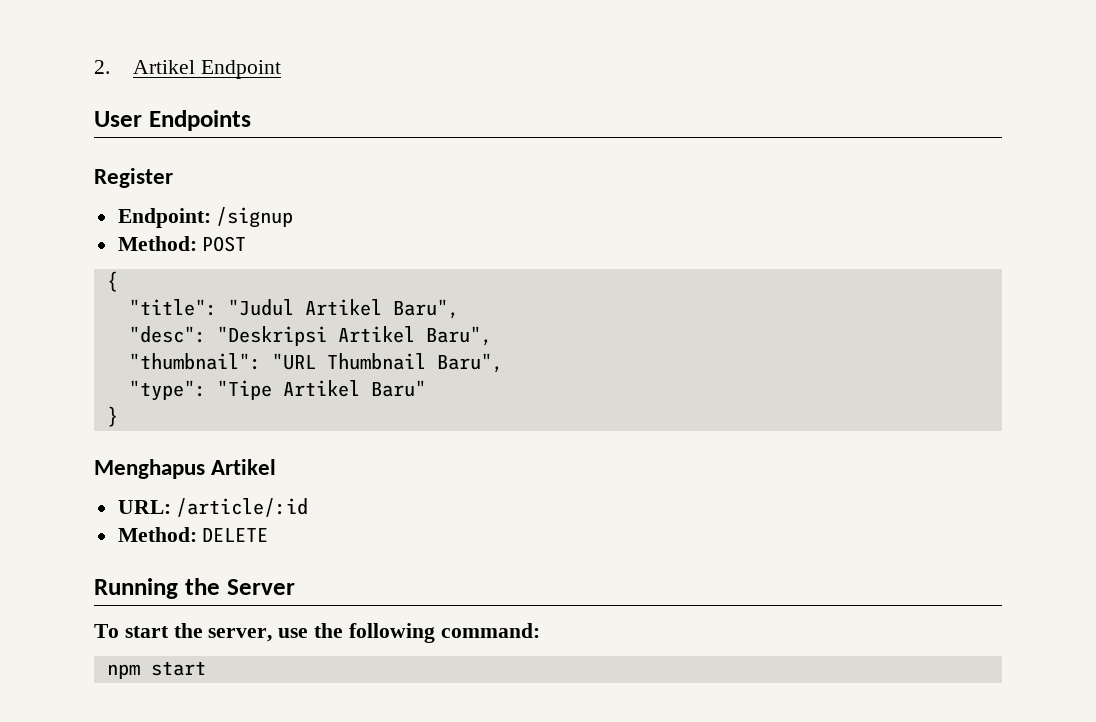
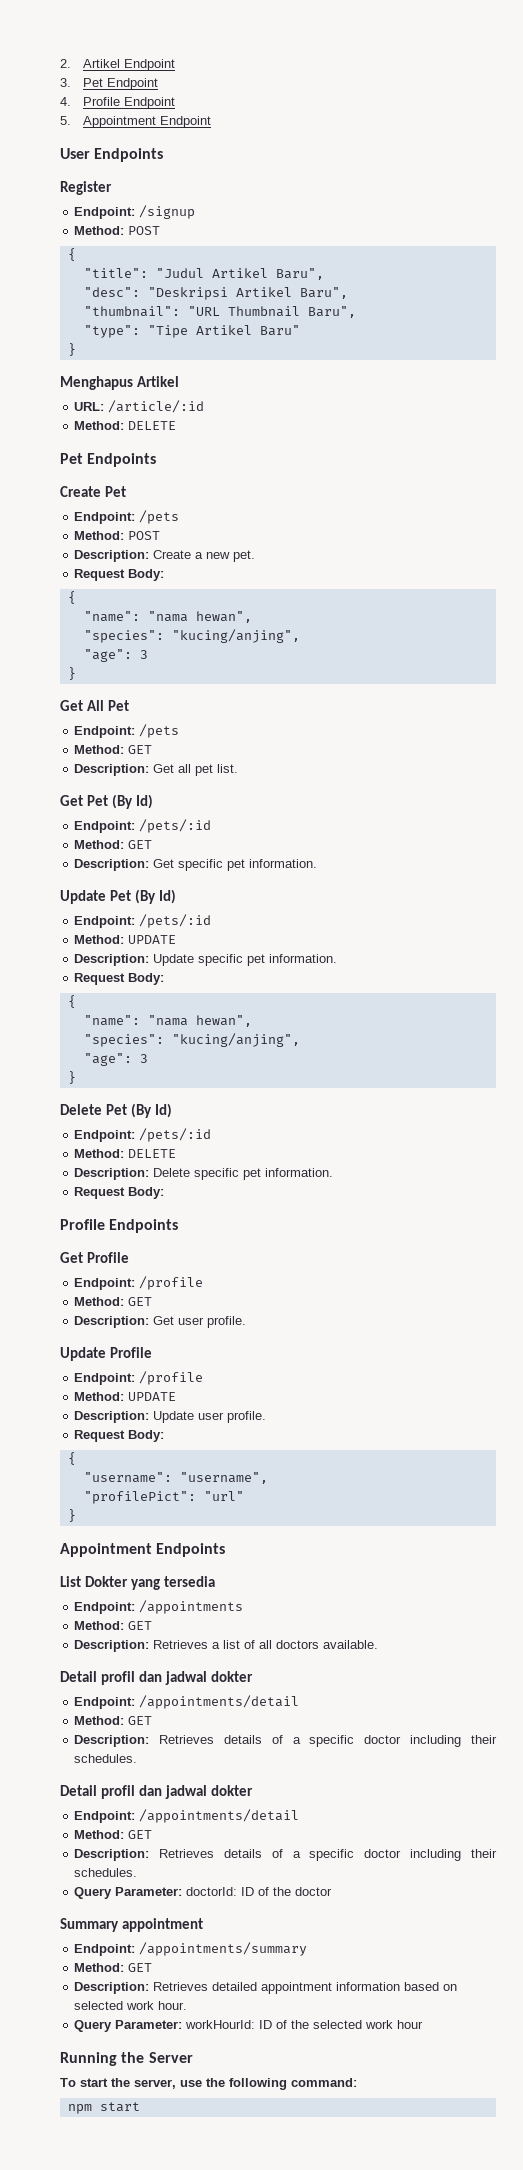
(281, 69) none -> [60,78,158,90] [60,97,175,109] [60,116,211,128] // 3. Pet Endpoint // 4. Profile Endpoint // 5. Appointment Endpoint
(269, 535) none -> [60,453,157,467] [60,486,127,497] [74,510,180,524] [74,531,161,540] [74,550,256,562] [74,569,165,581] [67,591,76,604] [83,611,252,623] [83,629,300,643] [83,649,148,662] [67,667,76,680] [60,700,130,711] [74,724,180,738] [74,745,153,754] [74,764,239,776] [60,794,154,809] [74,819,212,833] [74,840,153,849] [74,859,318,871] [60,889,177,904] [74,914,212,928] [74,935,177,944] [74,954,338,966] [74,973,165,985] [67,995,76,1008] [83,1015,252,1027] [83,1033,300,1047] [83,1053,148,1066] [67,1071,76,1084] [60,1103,173,1118] [74,1128,212,1142] [74,1149,177,1158] [74,1168,334,1180] [74,1187,165,1199] [60,1219,179,1233] [60,1252,130,1263] [74,1276,204,1290] [74,1297,153,1306] [74,1316,247,1328] [60,1347,153,1361] [74,1371,204,1385] [74,1392,177,1401] [74,1411,267,1423] [74,1430,165,1442] [67,1452,76,1465] [83,1472,268,1484] [83,1491,244,1504] [67,1509,76,1522] [60,1543,226,1557] [60,1576,216,1590] [74,1600,244,1614] [74,1621,153,1630] [74,1640,379,1652] [60,1671,254,1685] [74,1695,300,1709] [74,1716,153,1725] [74,1735,497,1747] [74,1754,138,1763] [60,1785,254,1799] [74,1809,300,1823] [74,1830,153,1839] [74,1849,497,1861] [74,1868,138,1877] [74,1887,333,1899] [60,1918,204,1932] [74,1942,308,1956] [74,1963,153,1972] [74,1982,458,1994] [74,2001,188,2010] [74,2020,424,2032] // Pet Endpoints // Create Pet // Endpoint: /pets // Method: POST // Description: Create a new pet. // Request Body: // { // "name": "nama hewan", // "species": "kucing/anjing", // "age": 3 // } // Get All Pet // Endpoint: /pets // Method: GET // Description: Get all pet list. // Get Pet (By Id) // Endpoint: /pets/:id // Method: GET // Description: Get specific pet information. // Update Pet (By Id) // Endpoint: /pets/:id // Method: UPDATE // Description: Update specific pet information. // Request Body: // { // "name": "nama hewan", // "species": "kucing/anjing", // "age": 3 // } // Delete Pet (By Id) // Endpoint: /pets/:id // Method: DELETE // Description: Delete specific pet information. // Request Body: // Profile Endpoints // Get Profile // Endpoint: /profile // Method: GET // Description: Get user profile. // Update Profile // Endpoint: /profile // Method: UPDATE // Description: Update user profile. // Request Body: // { // "username": "username", // "profilePict": "url" // } // Appointment Endpoints // List Dokter yang tersedia // Endpoint: /appointments // Method: GET // Description: Retrieves a list of all doctors available. // Detail profil dan jadwal dokter // Endpoint: /appointments/detail // Method: GET // Description: Retrieves details of a specific doctor including their schedules. // Detail profil dan jadwal dokter // Endpoint: /appointments/detail // Method: GET // Description: Retrieves details of a specific doctor including their schedules. // Query Parameter: doctorId: ID of the doctor // Summary appointment // Endpoint: /appointments/summary // Method: GET // Description: Retrieves detailed appointment information based on selected work hour. // Query Parameter: workHourId: ID of the selected work hour

